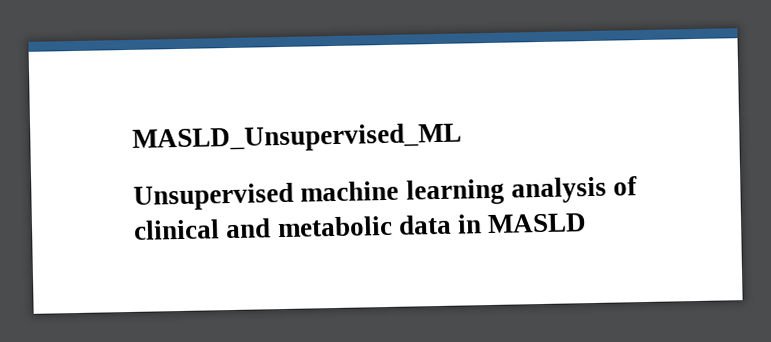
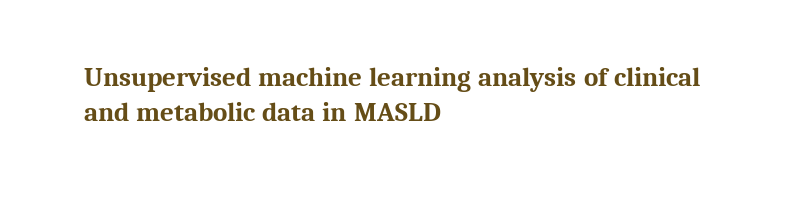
[132,122,462,154] MASLD_Unsupervised_ML // -> (84, 79) none

